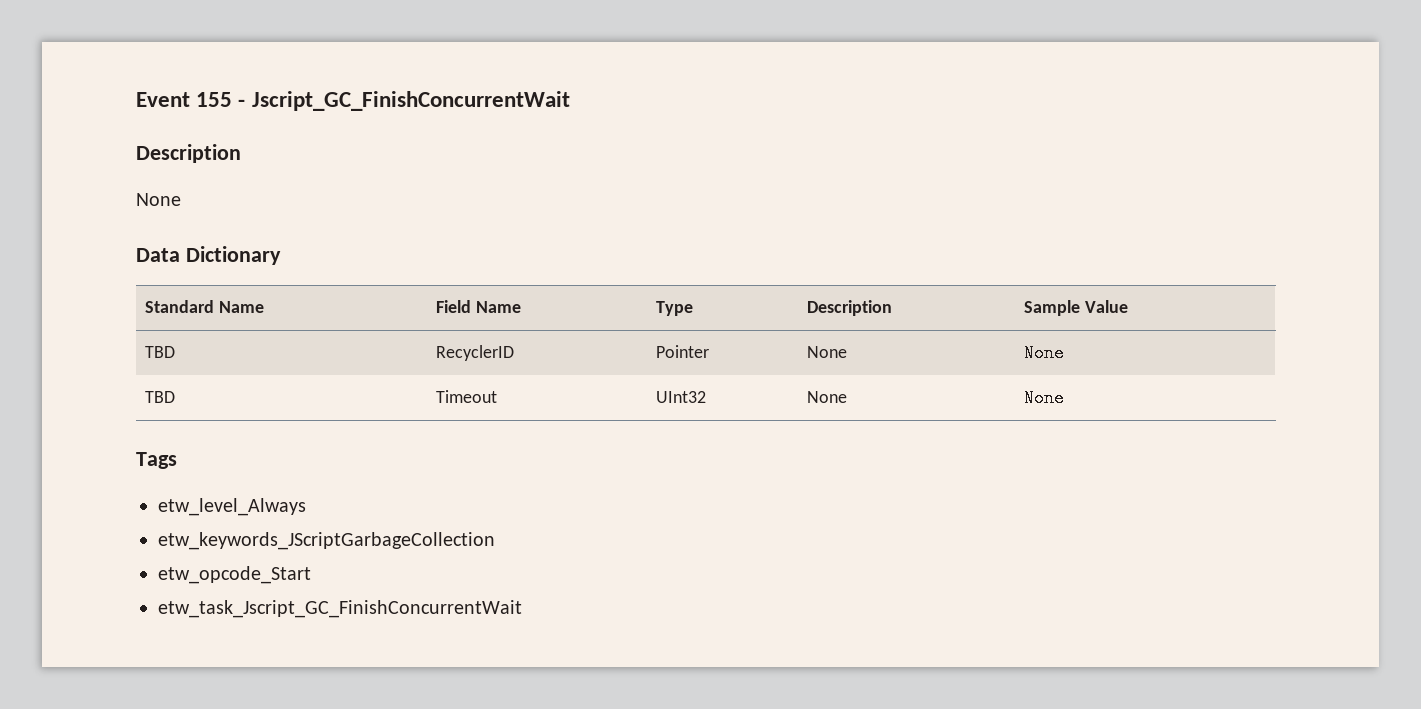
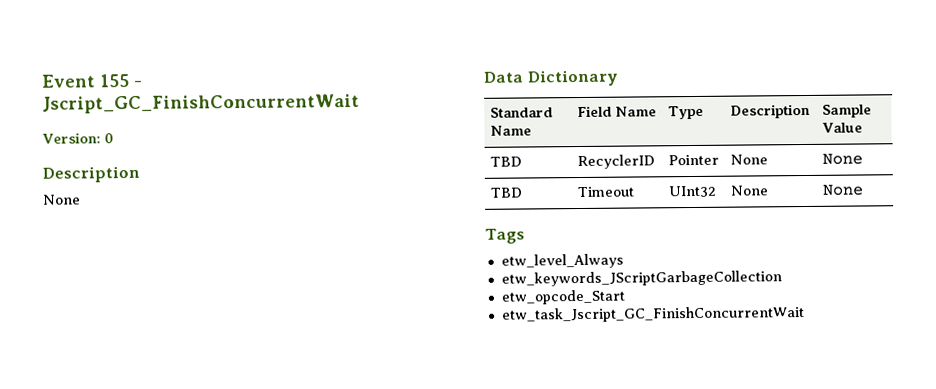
(570, 101) none -> [42,132,114,144] // Version: 0

